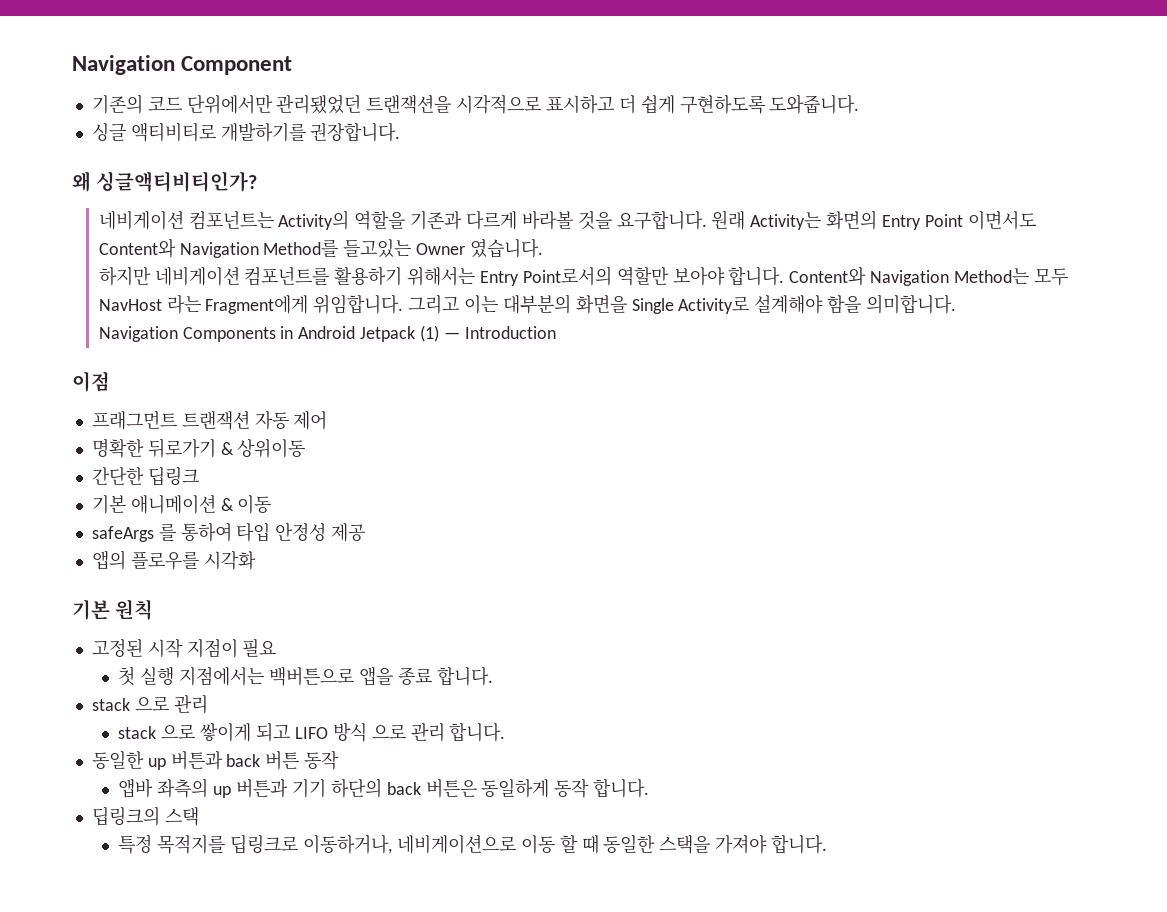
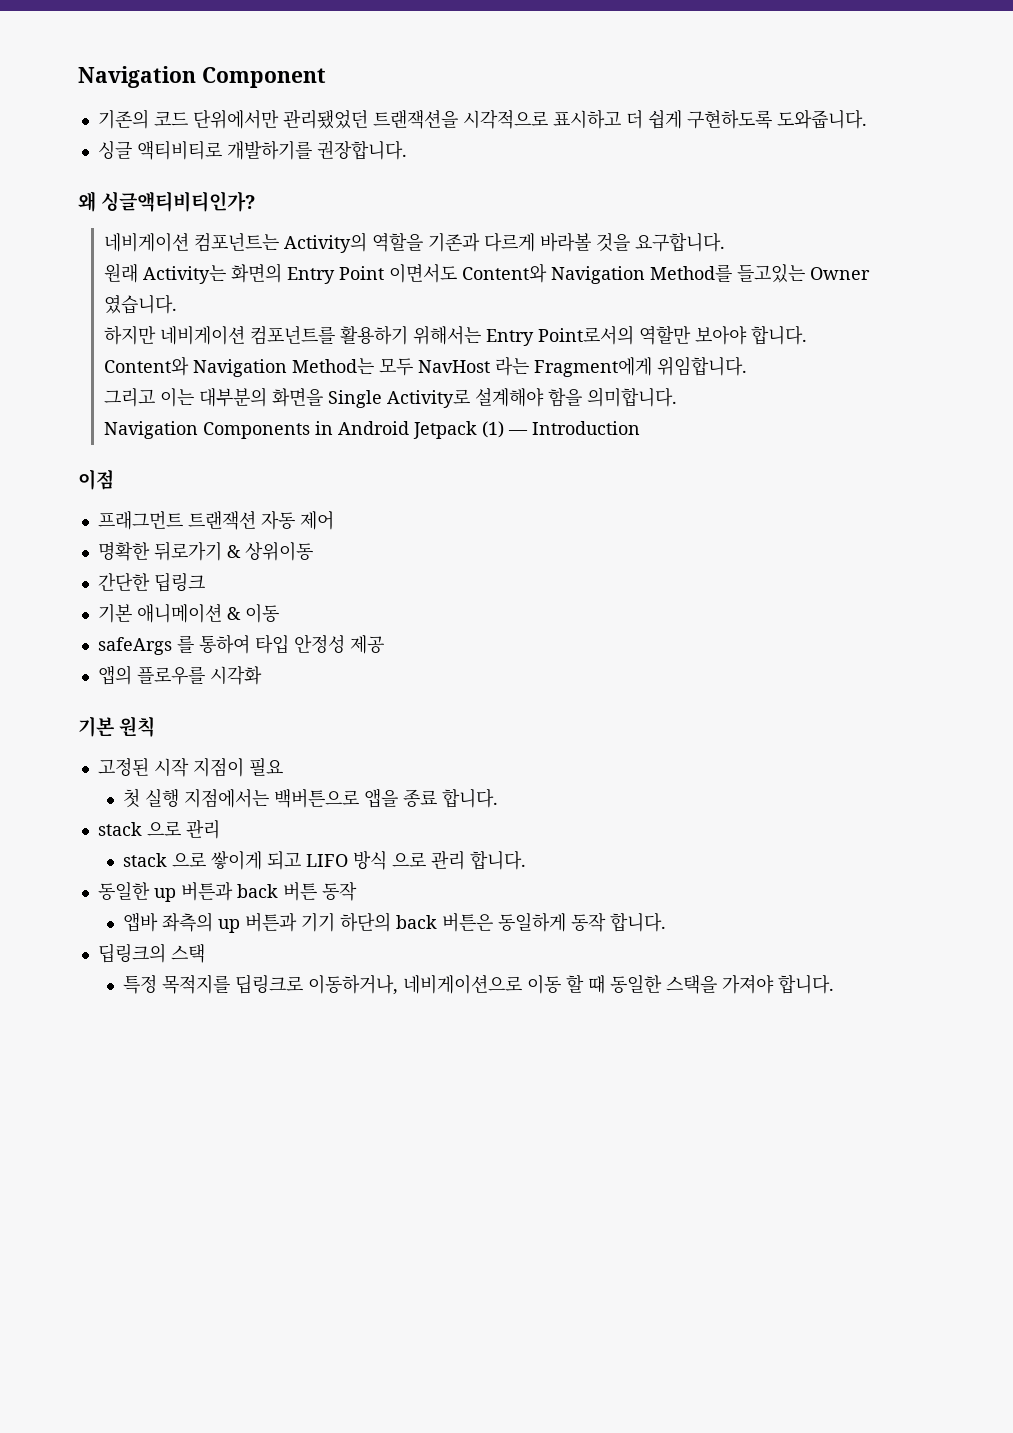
(707, 220) none -> (725, 242) //
(785, 276) none -> (807, 335) //
(404, 304) none -> (747, 366) //

